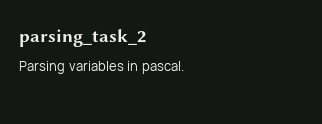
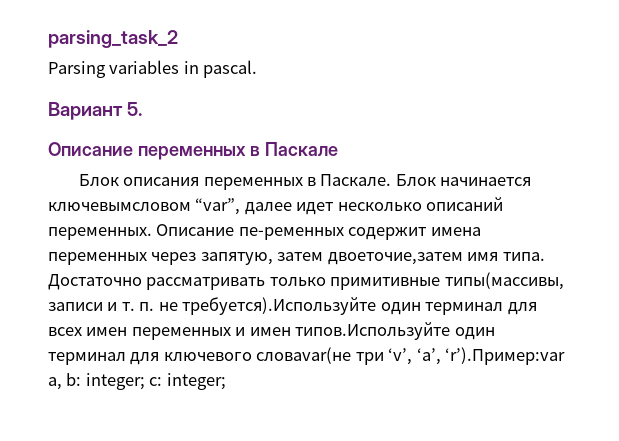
(184, 67) none -> [48,102,143,120] [48,142,338,160] [78,174,532,190] [48,197,504,215] [48,224,481,240] [48,252,545,265] [48,272,564,290] [48,297,537,315] [48,322,495,340] [48,347,566,365] [48,373,226,390] // Вариант 5. // Описание переменных в Паскале // Блок описания переменных в Паскале. Блок начинается ключевымсловом “var”, далее идет несколько описаний переменных. Описание пе-ременных содержит имена переменных через запятую, затем двоеточие,затем имя типа. Достаточно рассматривать только примитивные типы(массивы, записи и т. п. не требуется).Используйте один терминал для всех имен переменных и имен типов.Используйте один терминал для ключевого словаvar(не три ‘v’, ‘a’, ‘r’).Пример:var a, b: integer; c: integer;

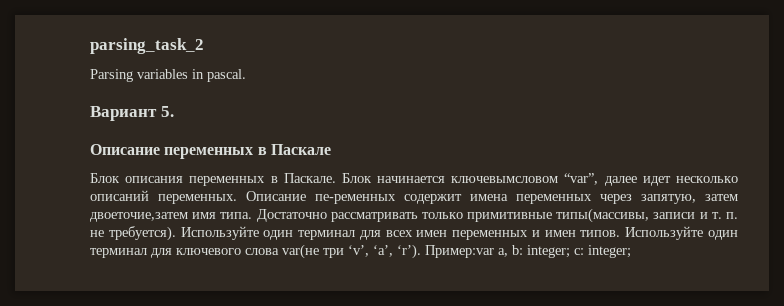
[182,297,377,315] требуется).Используйте -> [108,226,259,241] требуется). Используйте
[295,322,451,340] типов.Используйте -> [580,226,704,240] типов. Используйте
[256,347,352,364] словаvar(не -> [245,244,319,259] слова var(не
[445,347,566,365] ‘r’).Пример:var -> [397,244,494,259] ‘r’). Пример:var

